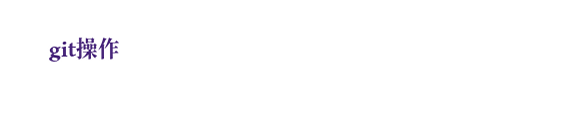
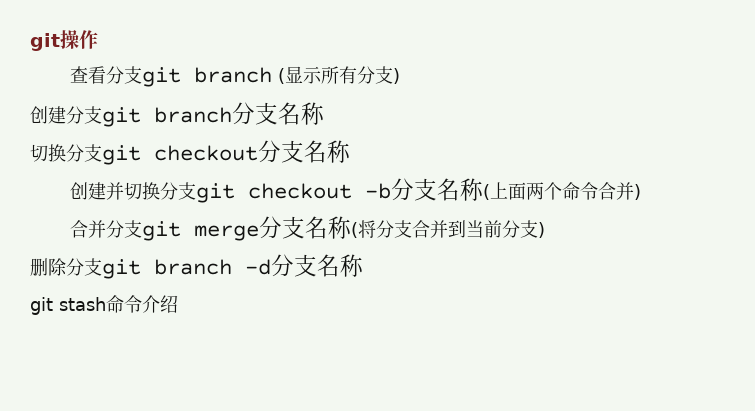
(120, 48) none -> [69,66,400,87] [30,102,325,127] [30,140,351,165] [69,178,641,203] [69,216,545,241] [30,254,364,279] [30,295,178,315] // 查看分支git branch (显示所有分支) // 创建分支git branch分支名称 // 切换分支git checkout分支名称 // 创建并切换分支git checkout -b分支名称(上面两个命令合并) // 合并分支git merge分支名称(将分支合并到当前分支) // 删除分支git branch -d分支名称 // git stash命令介绍

